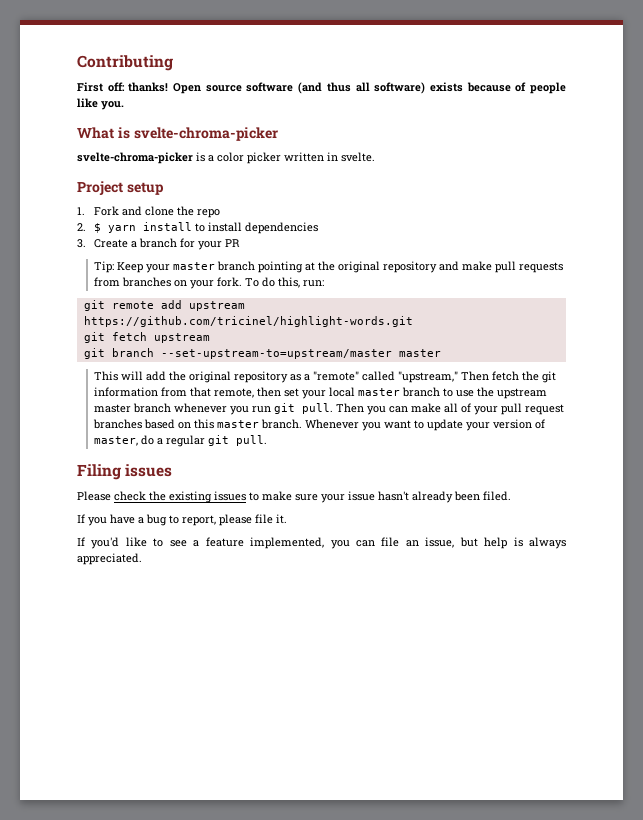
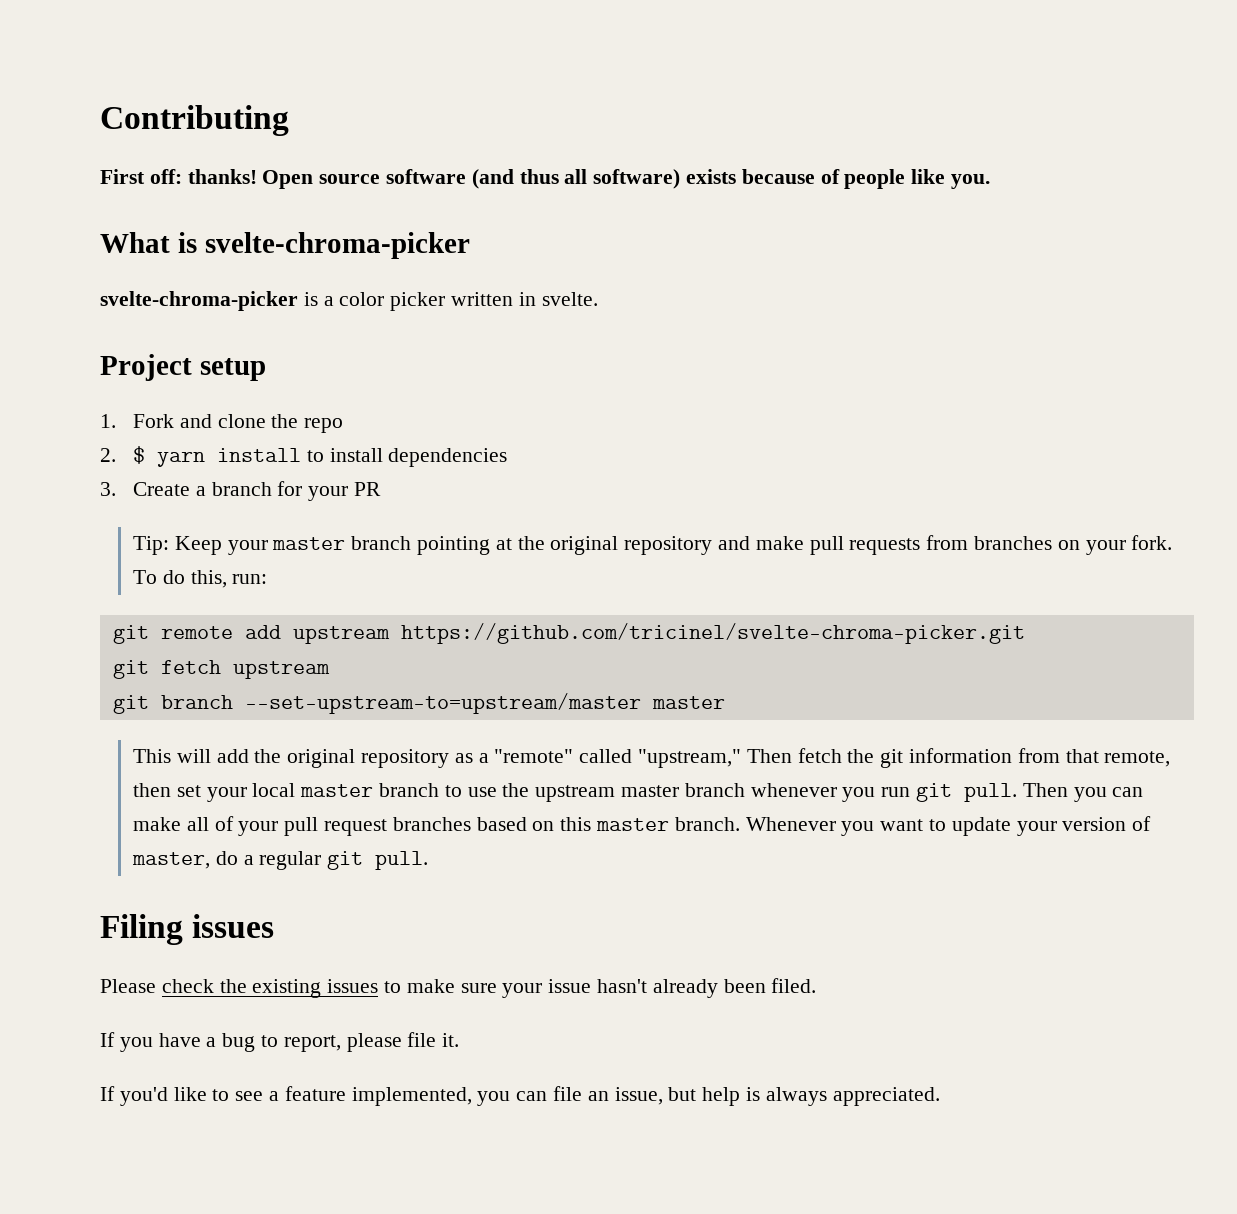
[83,316,413,327] https://github.com/tricinel/highlight-words.git -> [400,623,1025,644] https://github.com/tricinel/svelte-chroma-picker.git

